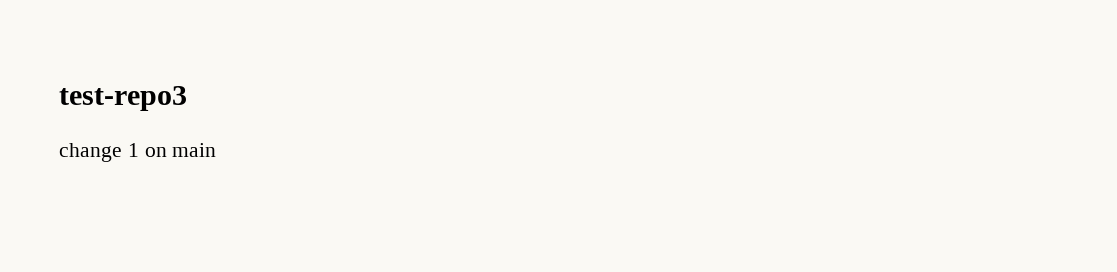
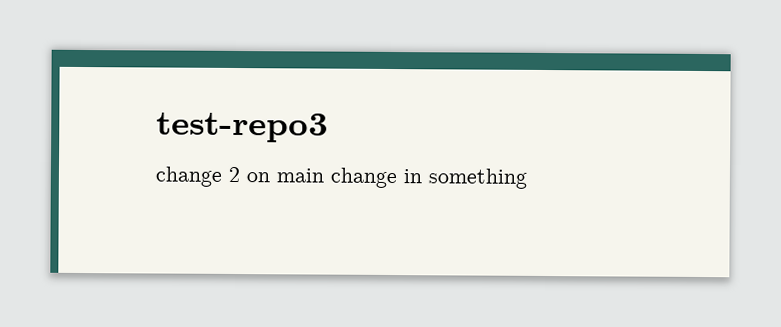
[127,143,139,157] 1 -> [228,166,240,183] 2
(217, 150) none -> [330,167,527,189] change in something

